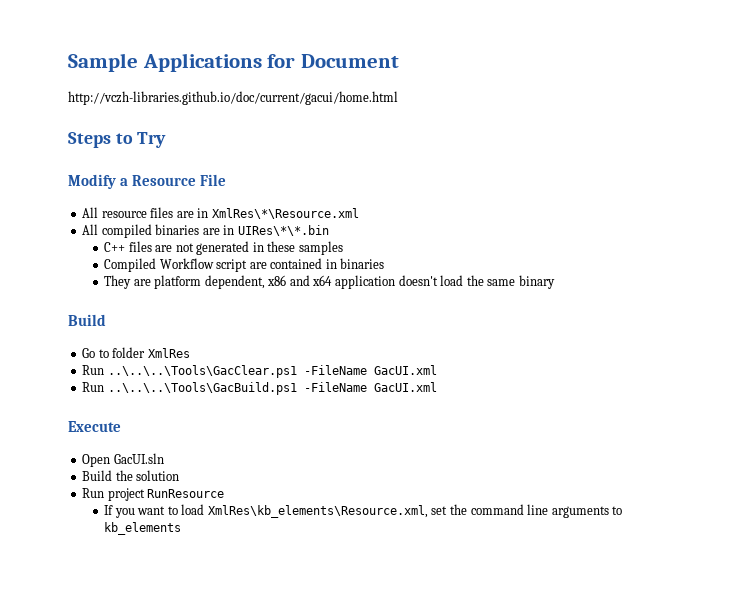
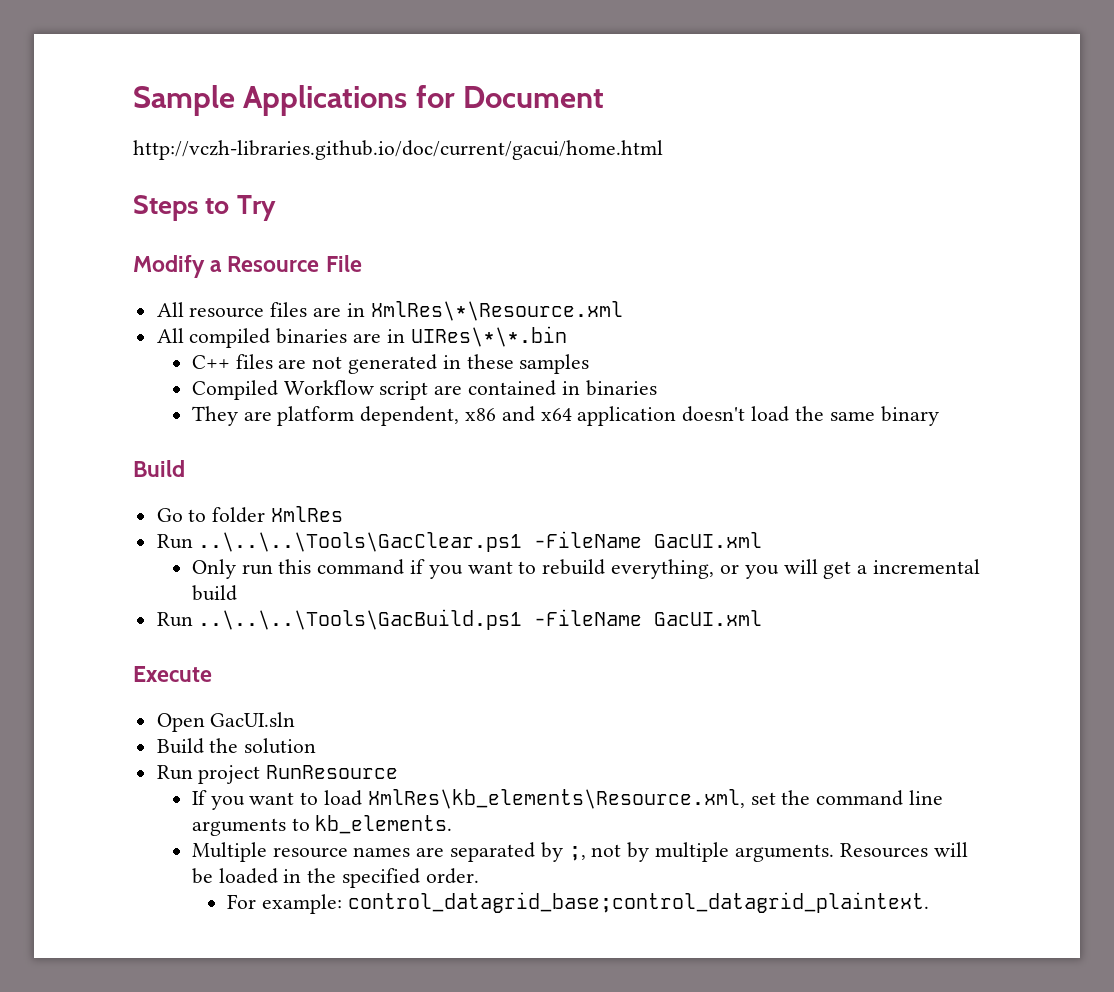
(437, 370) none -> [191,559,980,579] [191,585,237,601] // Only run this command if you want to rebuild everything, or you will get a incremental build
[104,522,182,535] kb_elements -> [315,815,453,834] [191,842,968,862] [191,868,479,888] [227,892,929,914] kb_elements. // Multiple resource names are separated by ;, not by multiple arguments. Resources will be loaded in the specified order. // For example: control_datagrid_base;control_datagrid_plaintext.

